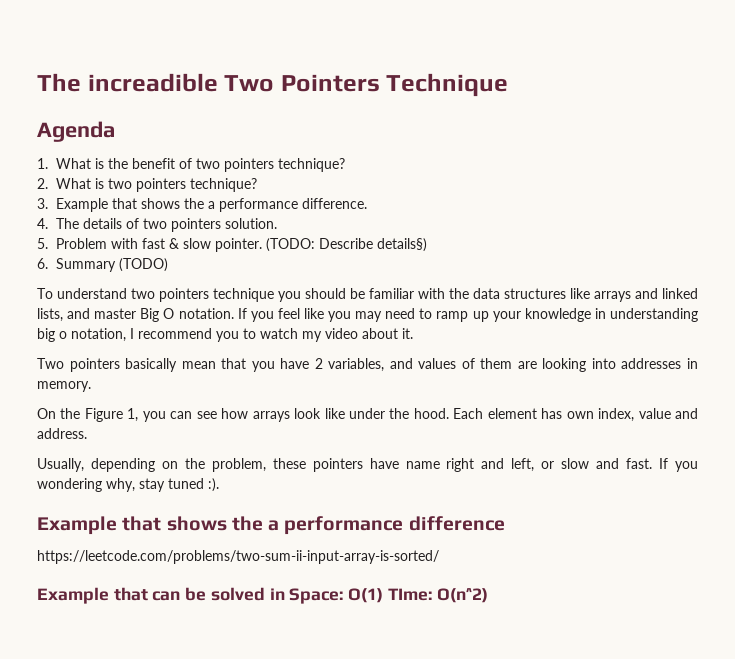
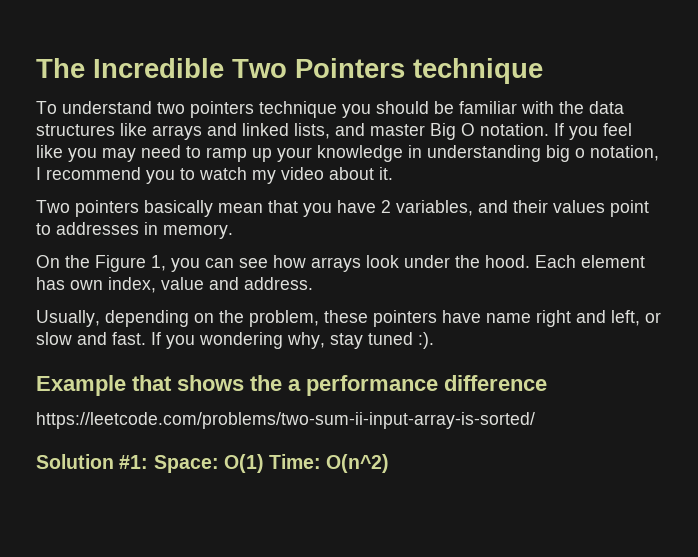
[37,73,218,92] The increadible -> [36,58,224,78] The Incredible
[386,73,509,97] [37,121,115,142] [37,158,346,172] [37,178,258,192] [37,198,368,212] [37,218,278,232] [37,238,428,252] [37,258,169,272] Technique // Agenda // 1. What is the benefit of two pointers technique? // 2. What is two pointers technique? // 3. Example that shows the a performance difference. // 4. The details of two pointers solution. // 5. Problem with fast & slow pointer. (TODO: Describe details§) // 6. Summary (TODO) -> [413,58,543,84] technique
[418,358,616,372] values of them are looking into -> [513,200,649,217] [36,223,51,235] their values point to
[324,408,345,419] like -> (399, 261) none
[37,587,285,604] Example that can be solved in -> [36,454,149,469] Solution #1:
[387,588,432,601] TIme: -> [269,454,322,469] Time:

